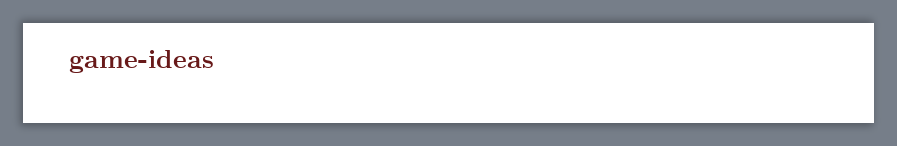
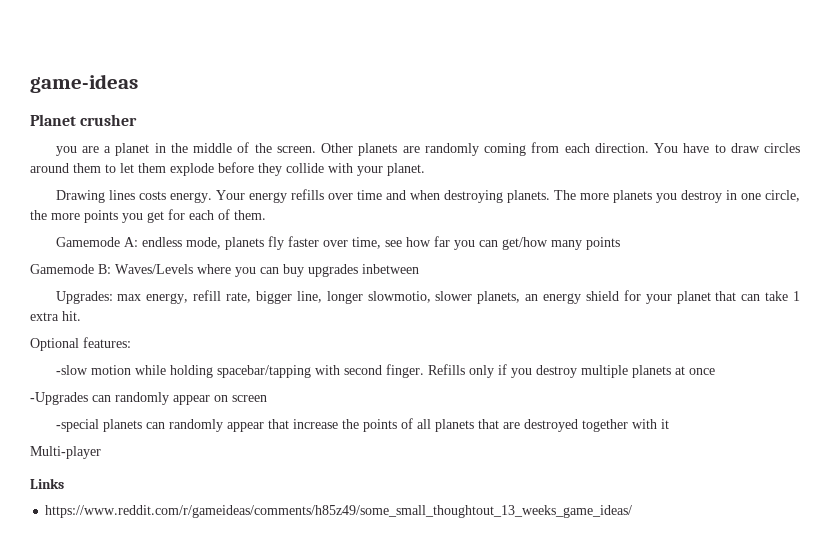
(214, 61) none -> [30,114,138,126] [55,142,801,156] [30,162,425,176] [55,189,800,203] [30,209,266,223] [55,236,620,250] [30,264,419,277] [55,290,800,304] [30,311,81,321] [30,337,131,351] [55,364,715,378] [30,392,267,405] [55,418,669,432] [30,446,101,459] [30,478,64,489] [45,505,633,518] // Planet crusher // you are a planet in the middle of the screen. Other planets are randomly coming from each direction. You have to draw circles around them to let them explode before they collide with your planet. // Drawing lines costs energy. Your energy refills over time and when destroying planets. The more planets you destroy in one circle, the more points you get for each of them. // Gamemode A: endless mode, planets fly faster over time, see how far you can get/how many points // Gamemode B: Waves/Levels where you can buy upgrades inbetween // Upgrades: max energy, refill rate, bigger line, longer slowmotio, slower planets, an energy shield for your planet that can take 1 extra hit. // Optional features: // -slow motion while holding spacebar/tapping with second finger. Refills only if you destroy multiple planets at once // -Upgrades can randomly appear on screen // -special planets can randomly appear that increase the points of all planets that are destroyed together with it // Multi-player // Links // https://www.reddit.com/r/gameideas/comments/h85z49/some_small_thoughtout_13_weeks_game_ideas/

